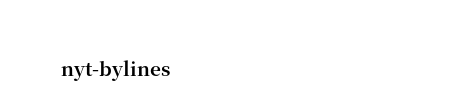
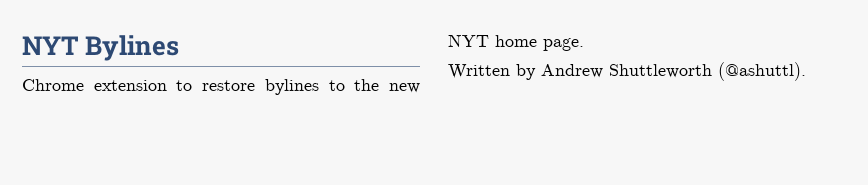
[61,60,170,81] nyt-bylines -> [22,35,180,61] [22,79,421,95] [448,34,584,51] [448,62,806,81] NYT Bylines // Chrome extension to restore bylines to the new NYT home page. // Written by Andrew Shuttleworth (@ashuttl).

